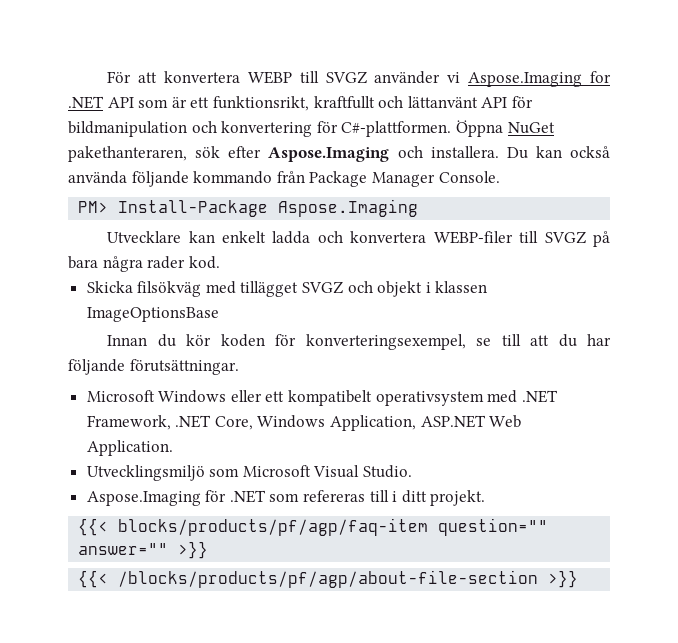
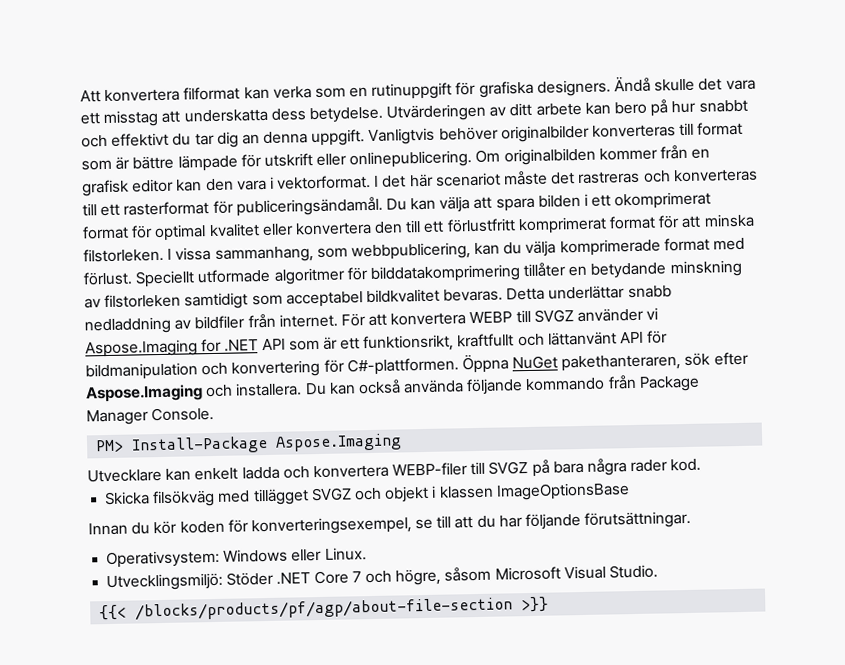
(107, 77) none -> [80,75,756,103] [80,99,748,128] [81,121,744,148] [81,144,711,172] [82,168,758,197] [82,191,712,217] [82,213,755,242] [83,237,746,263] [83,259,742,288] [84,285,672,310] [84,313,338,335] Att konvertera filformat kan verka som en rutinuppgift för grafiska designers. Ändå skulle det vara ett misstag att underskatta dess betydelse. Utvärderingen av ditt arbete kan bero på hur snabbt och effektivt du tar dig an denna uppgift. Vanligtvis behöver originalbilder konverteras till format som är bättre lämpade för utskrift eller onlinepublicering. Om originalbilden kommer från en grafisk editor kan den vara i vektorformat. I det här scenariot måste det rastreras och konverteras till ett rasterformat för publiceringsändamål. Du kan välja att spara bilden i ett okomprimerat format för optimal kvalitet eller konvertera den till ett förlustfritt komprimerat format för att minska filstorleken. I vissa sammanhang, som webbpublicering, kan du välja komprimerade format med förlust. Speciellt utformade algoritmer för bilddatakomprimering tillåter en betydande minskning av filstorleken samtidigt som acceptabel bildkvalitet bevaras. Detta underlättar snabb nedladdning av bildfiler från internet.
[86,390,155,402] Microsoft -> [106,549,221,569] Operativsystem:
[265,390,558,406] [86,415,522,431] [86,440,173,456] [86,465,413,481] [86,490,486,506] [78,518,549,536] [78,541,209,559] ett kompatibelt operativsystem med .NET Framework, .NET Core, Windows Application, ASP.NET Web Application. // Utvecklingsmiljö som Microsoft Visual Studio. // Aspose.Imaging för .NET som refereras till i ditt projekt. // {{< blocks/products/pf/agp/faq-item question="" answer="" >}} -> [324,547,367,561] [106,564,658,592] Linux. // Utvecklingsmiljö: Stöder .NET Core 7 och högre, såsom Microsoft Visual Studio.

